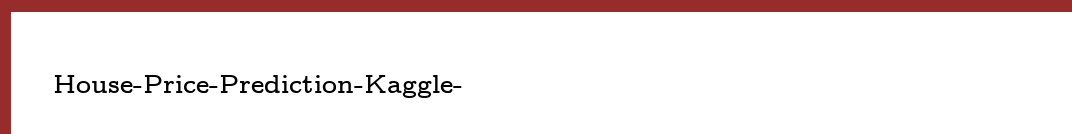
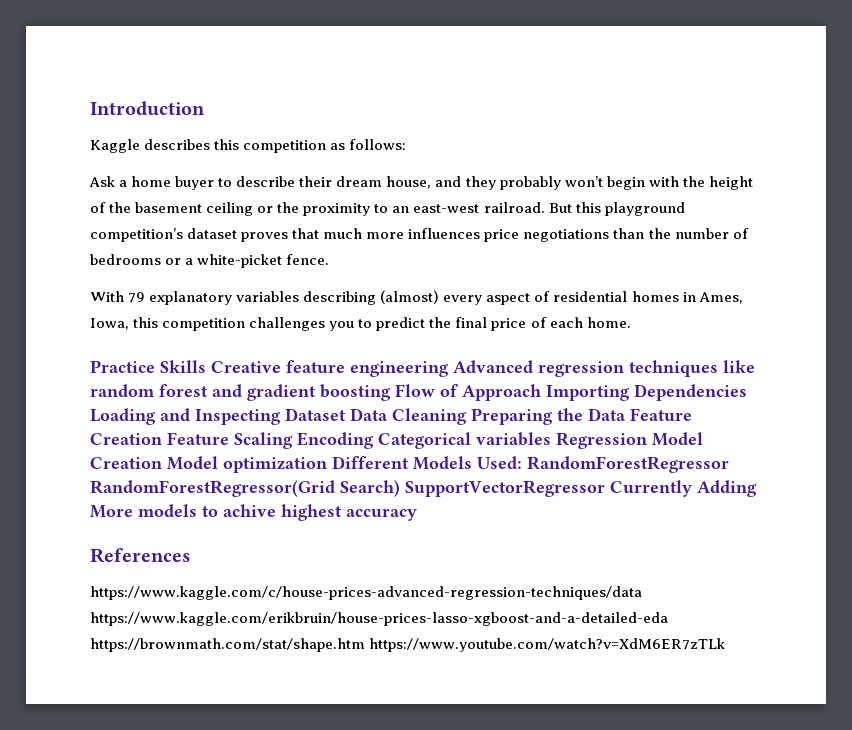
[53,75,463,98] House-Price-Prediction-Kaggle- -> [90,101,205,116] [90,139,407,153] [89,176,753,190] [90,202,685,216] [90,228,749,242] [90,254,330,268] [90,290,743,305] [90,317,631,331] [90,360,755,377] [90,384,747,401] [90,408,692,425] [90,432,703,449] [90,456,729,473] [90,480,757,497] [90,504,417,521] [90,548,191,563] [90,586,642,600] [90,612,668,626] [90,638,726,652] Introduction // Kaggle describes this competition as follows: // Ask a home buyer to describe their dream house, and they probably won’t begin with the height of the basement ceiling or the proximity to an east-west railroad. But this playground competition’s dataset proves that much more influences price negotiations than the number of bedrooms or a white-picket fence. // With 79 explanatory variables describing (almost) every aspect of residential homes in Ames, Iowa, this competition challenges you to predict the final price of each home. // Practice Skills Creative feature engineering Advanced regression techniques like random forest and gradient boosting Flow of Approach Importing Dependencies Loading and Inspecting Dataset Data Cleaning Preparing the Data Feature Creation Feature Scaling Encoding Categorical variables Regression Model Creation Model optimization Different Models Used: RandomForestRegressor RandomForestRegressor(Grid Search) SupportVectorRegressor Currently Adding More models to achive highest accuracy // References // https://www.kaggle.com/c/house-prices-advanced-regression-techniques/data https://www.kaggle.com/erikbruin/house-prices-lasso-xgboost-and-a-detailed-eda https://brownmath.com/stat/shape.htm https://www.youtube.com/watch?v=XdM6ER7zTLk

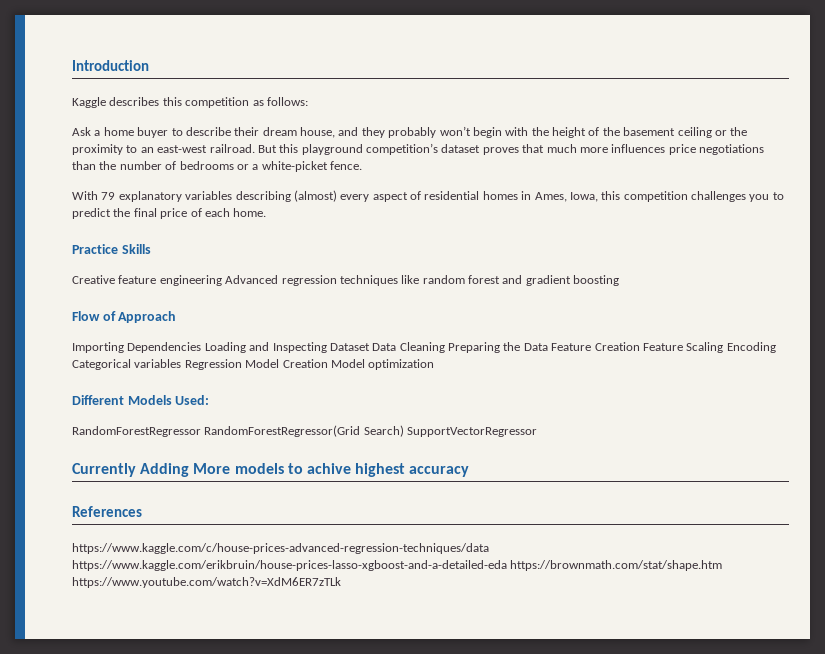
(206, 366) none -> (151, 249) //
(391, 392) none -> (620, 280) //
(541, 392) none -> (177, 317) //
(327, 465) none -> (435, 364) //
(522, 462) none -> (210, 400) //
(605, 488) none -> (538, 432) //

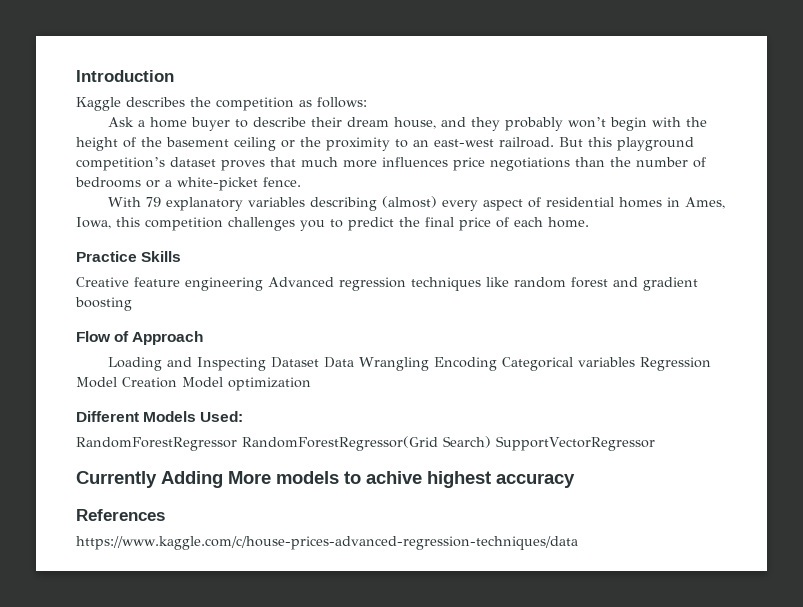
[162,97,182,106] this -> [190,97,211,107] the
[72,342,202,353] Importing Dependencies -> (204, 338) none
[399,342,724,353] Cleaning Preparing the Data Feature Creation Feature Scaling -> [358,357,429,371] Wrangling
[72,560,723,571] [72,577,341,588] https://www.kaggle.com/erikbruin/house-prices-lasso-xgboost-and-a-detailed-eda https://brownmath.com/stat/shape.htm https://www.youtube.com/watch?v=XdM6ER7zTLk -> (578, 543) none

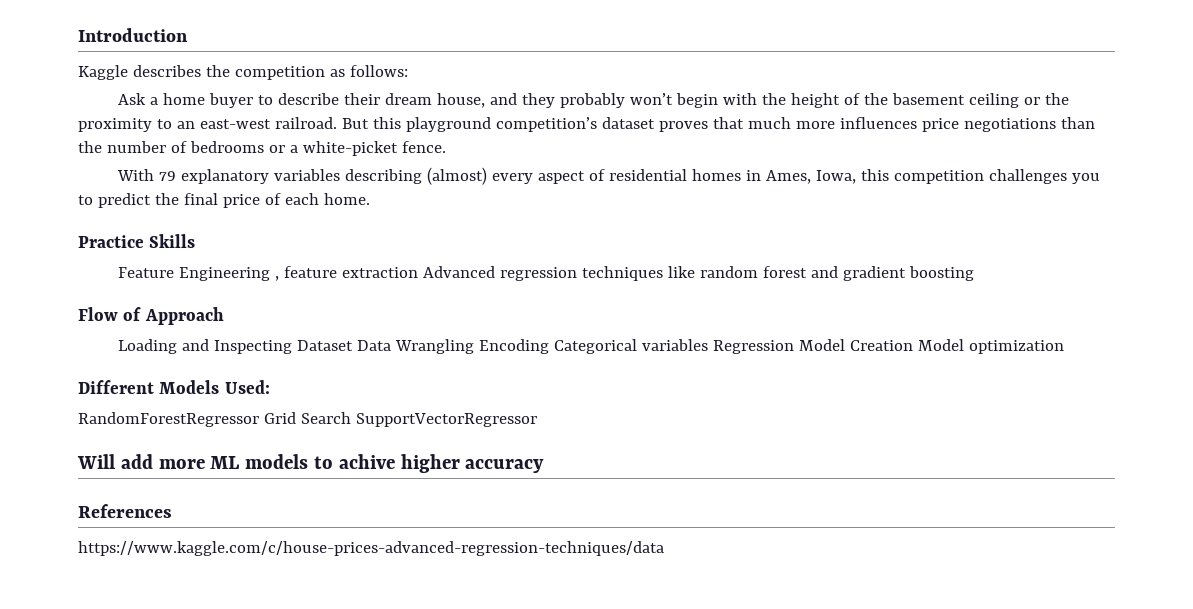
[76,277,263,291] Creative feature engineering -> [117,266,418,281] Feature Engineering , feature extraction
[242,436,491,451] RandomForestRegressor(Grid Search) -> [263,412,351,424] Grid Search
[76,471,271,488] Currently Adding More -> [77,454,240,469] Will add more ML
[427,471,491,488] highest -> [400,454,460,473] higher

